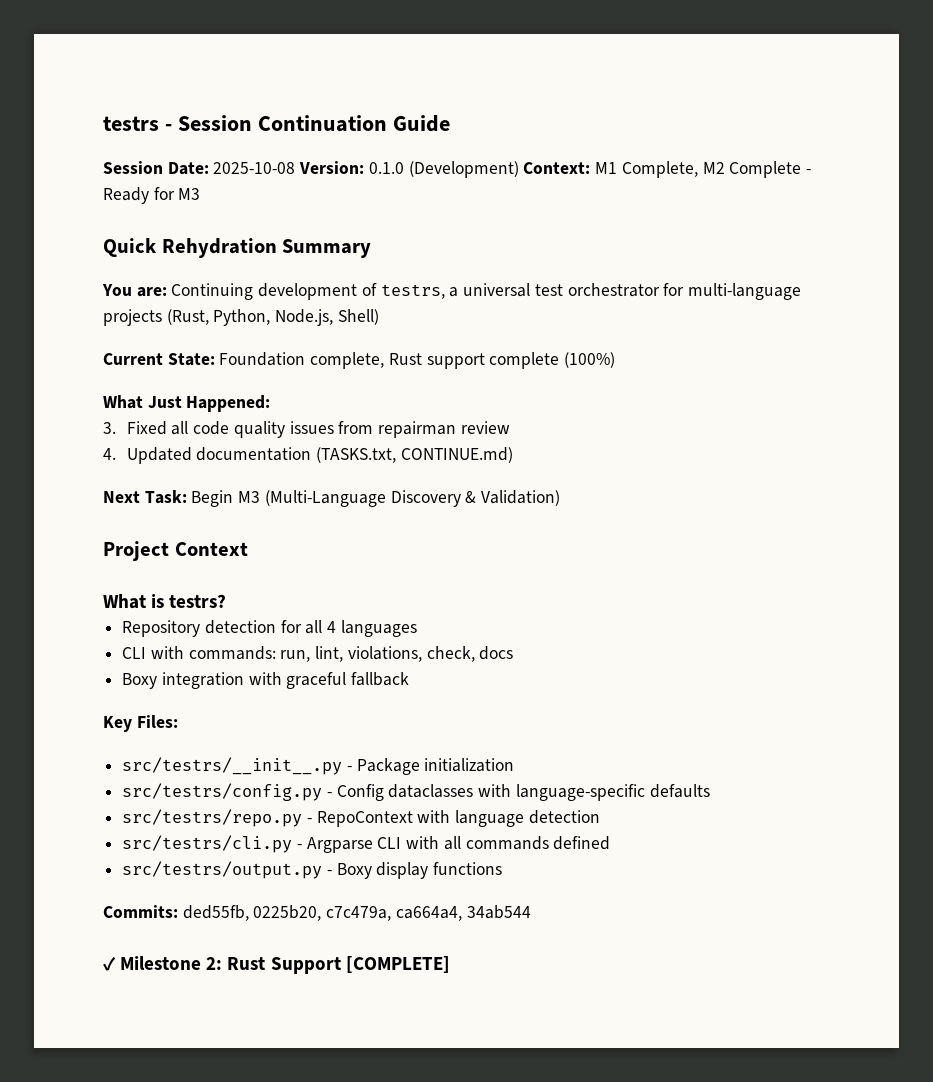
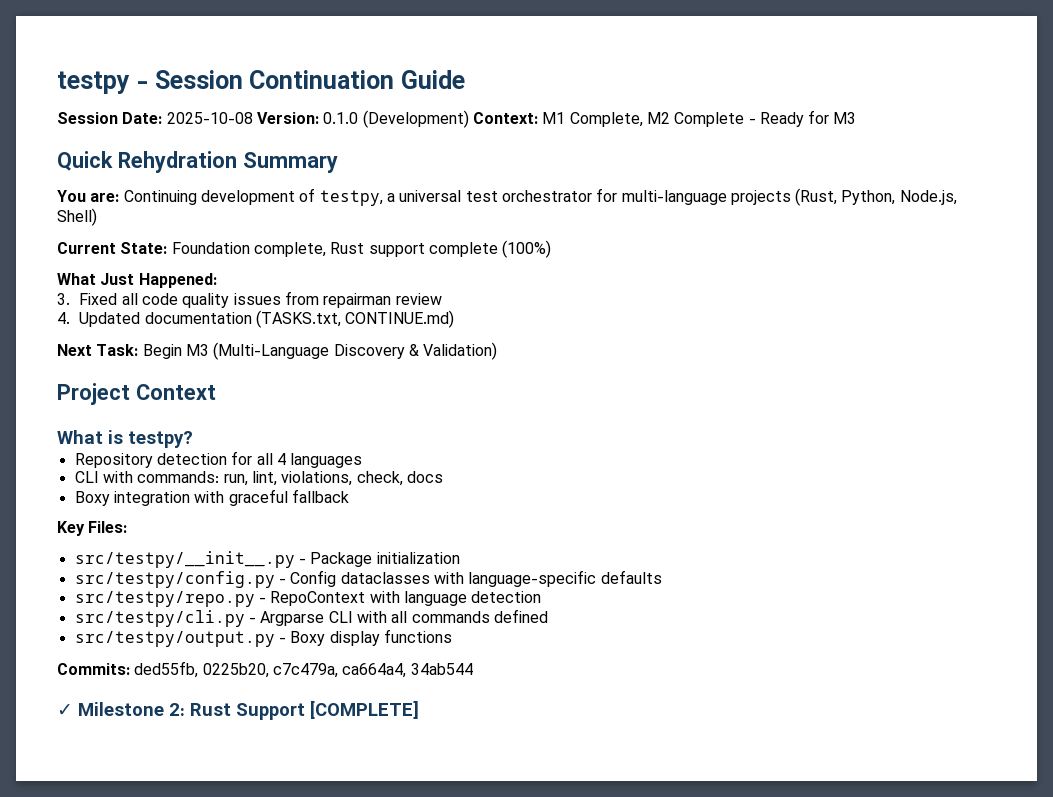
[103,116,159,131] testrs -> [57,71,130,94] testpy
[380,284,445,299] testrs, -> [319,190,383,206] testpy,
[169,594,227,608] testrs? -> [128,431,193,448] testpy?
[122,757,343,775] src/testrs/__init__.py -> [74,551,295,568] src/testpy/__init__.py
[122,783,323,801] src/testrs/config.py -> [74,571,275,588] src/testpy/config.py
[122,809,303,827] src/testrs/repo.py -> [74,591,255,607] src/testpy/repo.py
[122,835,293,853] src/testrs/cli.py -> [74,610,245,627] src/testpy/cli.py
[122,861,323,879] src/testrs/output.py -> [74,631,275,647] src/testpy/output.py

